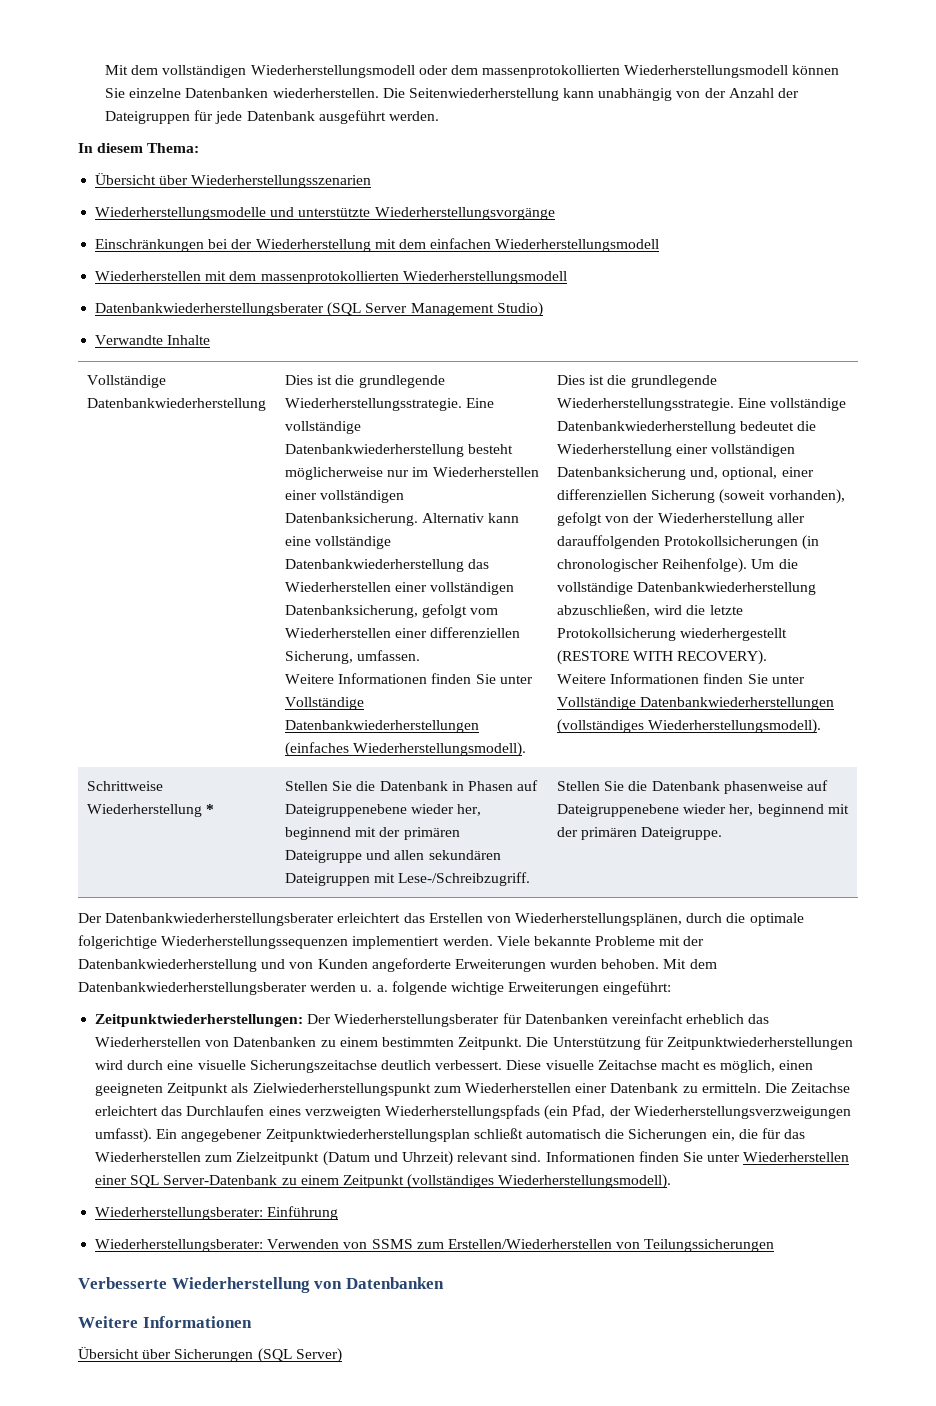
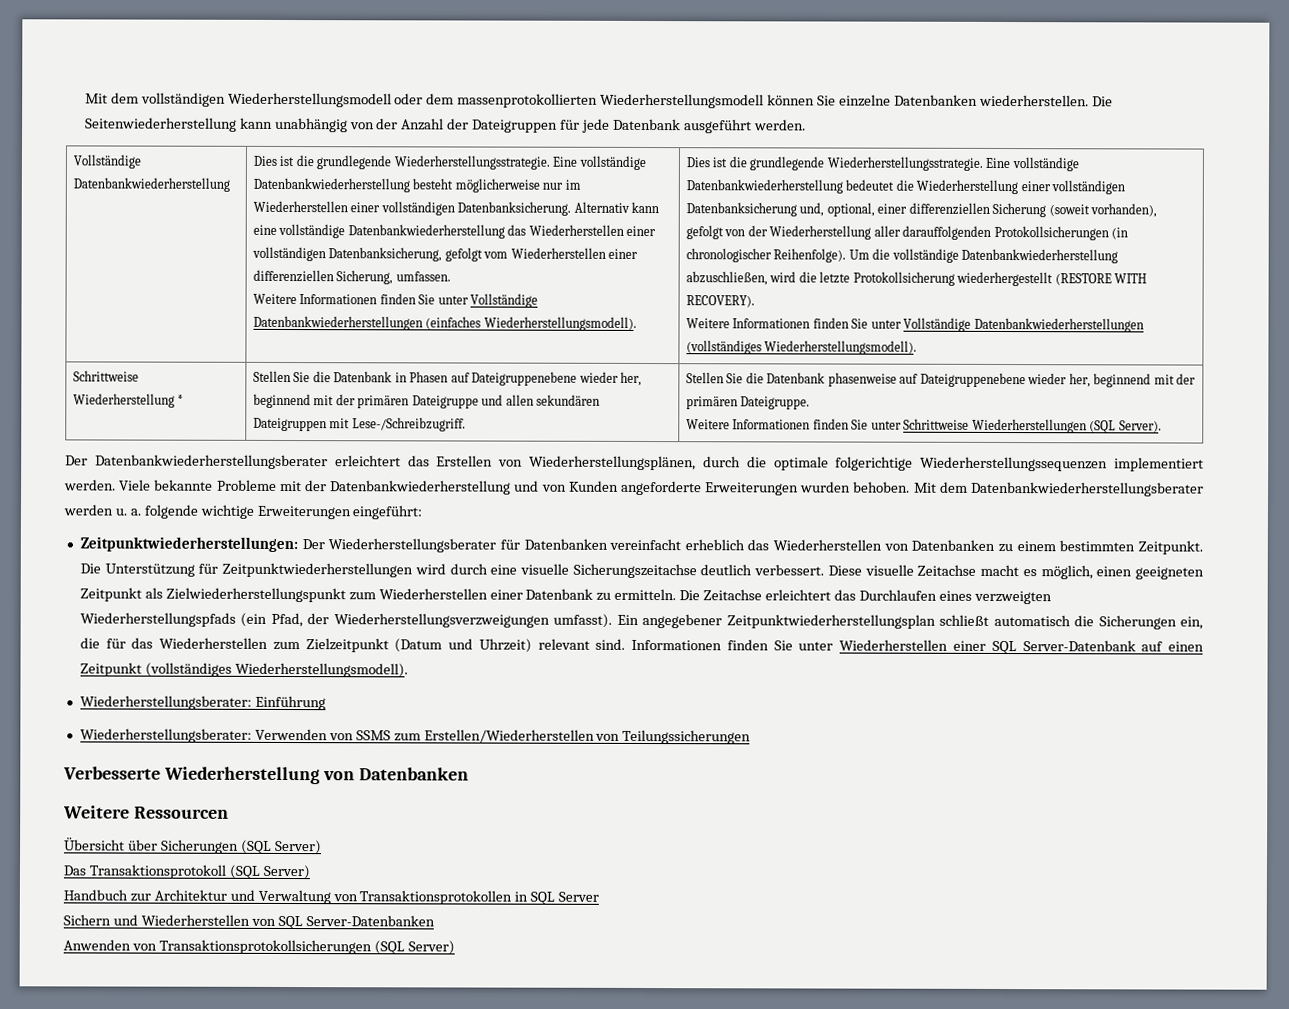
[78,143,200,153] [95,173,372,188] [95,207,555,220] [95,238,660,252] [95,271,567,284] [95,302,543,317] [95,335,211,345] // In diesem Thema: // Übersicht über Wiederherstellungsszenarien // Wiederherstellungsmodelle und unterstützte Wiederherstellungsvorgänge // Einschränkungen bei der Wiederherstellung mit dem einfachen Wiederherstellungsmodell // Wiederherstellen mit dem massenprotokollierten Wiederherstellungsmodell // Datenbankwiederherstellungsberater (SQL Server Management Studio) // Verwandte Inhalte -> (806, 125) none
(723, 833) none -> [685,418,1162,434] // Weitere Informationen finden Sie unter Schrittweise Wiederherstellungen (SQL Server).
[281,1175,339,1185] zu einem -> [1141,641,1205,652] auf einen
[142,1316,252,1328] Informationen -> [133,806,229,819] Ressourcen
(342, 1355) none -> [63,864,310,880] [63,889,600,905] [63,914,435,930] [63,939,455,955] // Das Transaktionsprotokoll (SQL Server) // Handbuch zur Architektur und Verwaltung von Transaktionsprotokollen in SQL Server // Sichern und Wiederherstellen von SQL Server-Datenbanken // Anwenden von Transaktionsprotokollsicherungen (SQL Server)

